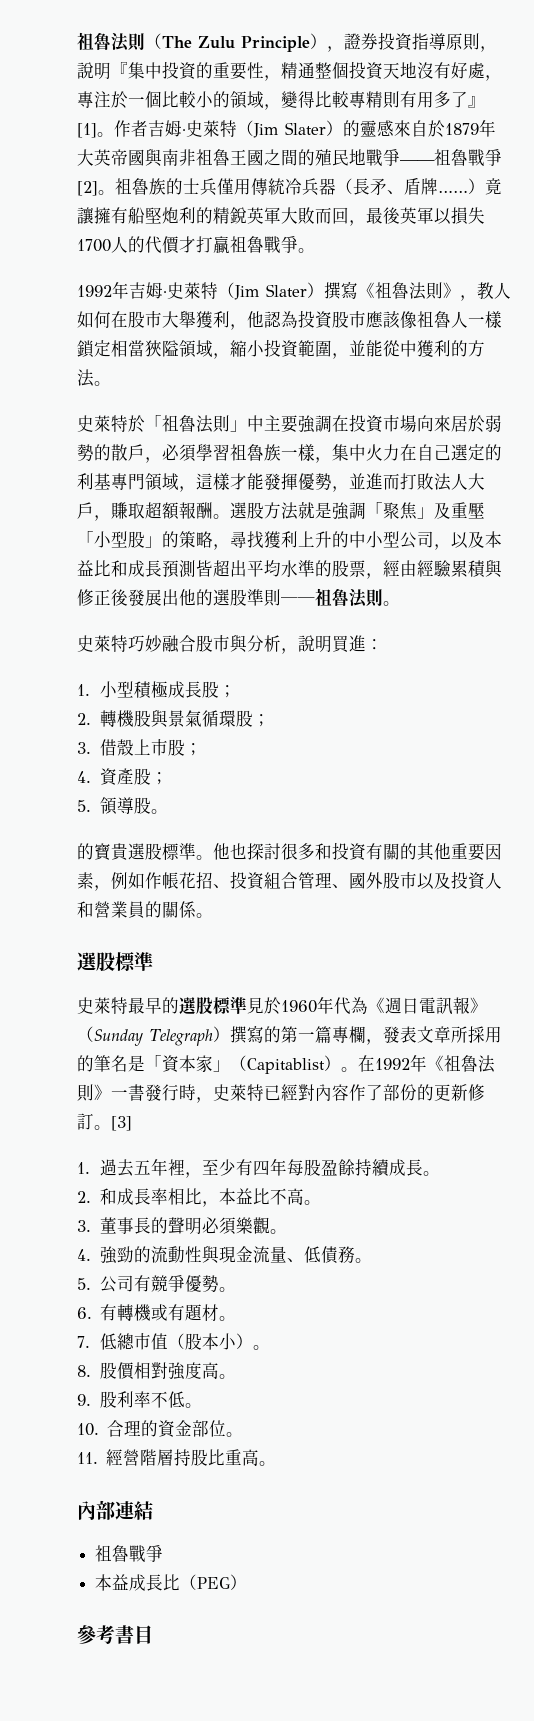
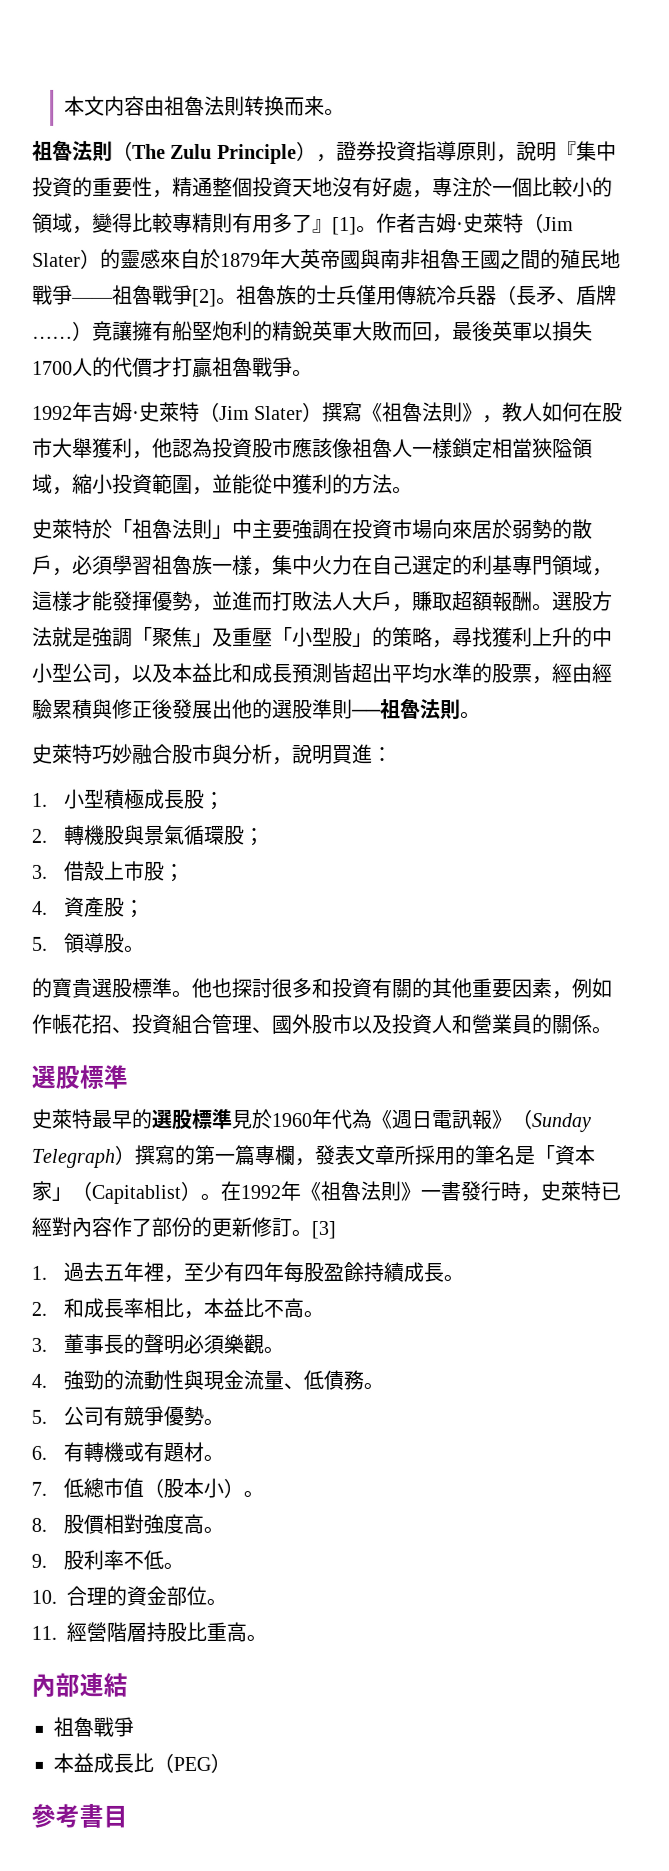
(77, 41) none -> [64,95,346,117] 本文内容由祖魯法則转换而来。 //

